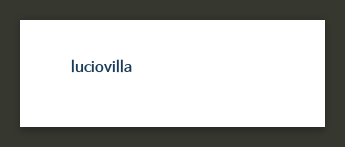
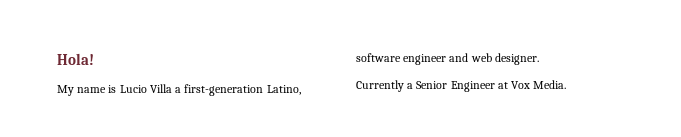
[71,59,132,73] luciovilla -> [57,53,94,65] [57,84,301,96] [356,53,539,65] [356,80,567,92] Hola! // My name is Lucio Villa a first-generation Latino, software engineer and web designer. // Currently a Senior Engineer at Vox Media.

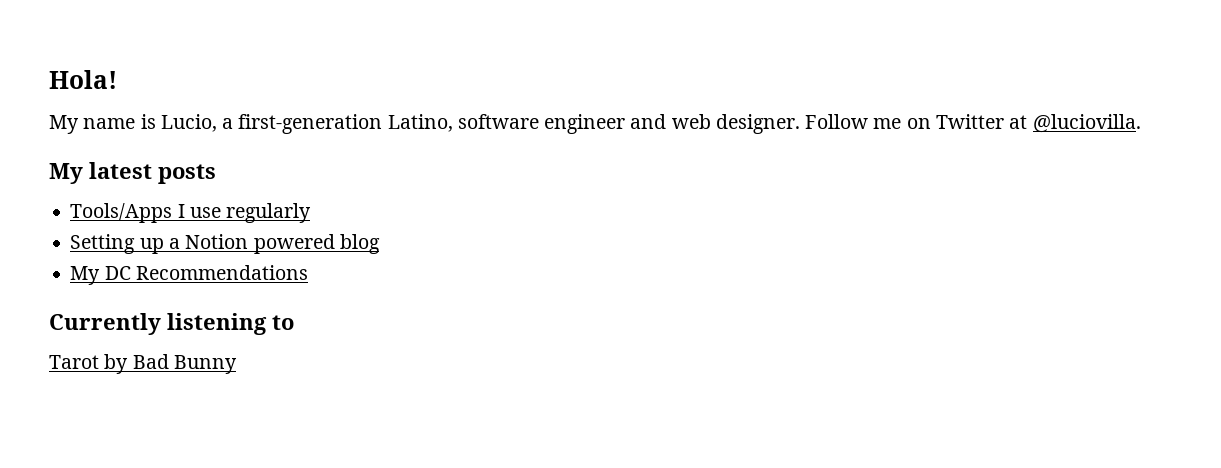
[119,84,172,93] Lucio Villa -> [160,114,217,132] Lucio,
[356,80,567,92] // Currently a Senior Engineer at Vox Media. -> [805,114,1141,133] [49,162,216,184] [70,203,312,223] [70,234,380,254] [70,265,308,285] [49,313,294,335] [49,354,237,374] Follow me on Twitter at @luciovilla. // My latest posts // Tools/Apps I use regularly // Setting up a Notion powered blog // My DC Recommendations // Currently listening to // Tarot by Bad Bunny

